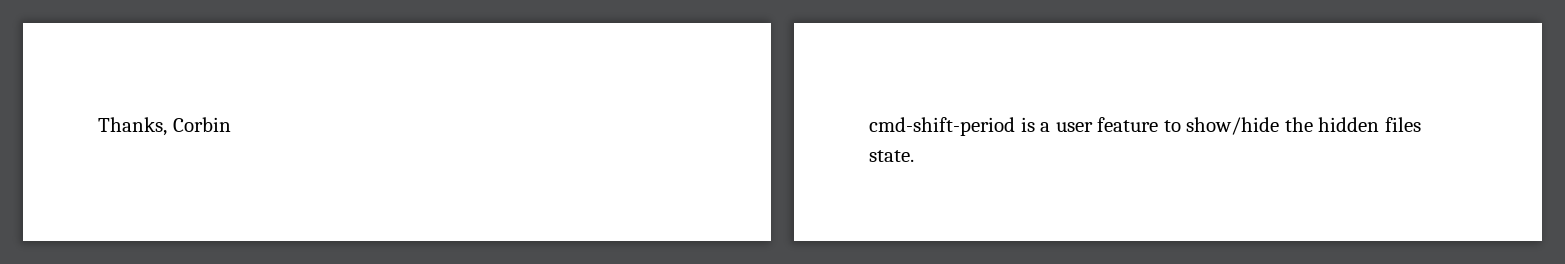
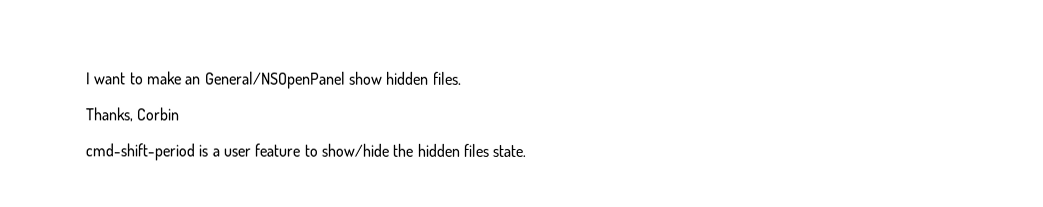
(98, 126) none -> [86,71,462,89] I want to make an General/NSOpenPanel show hidden files. //

